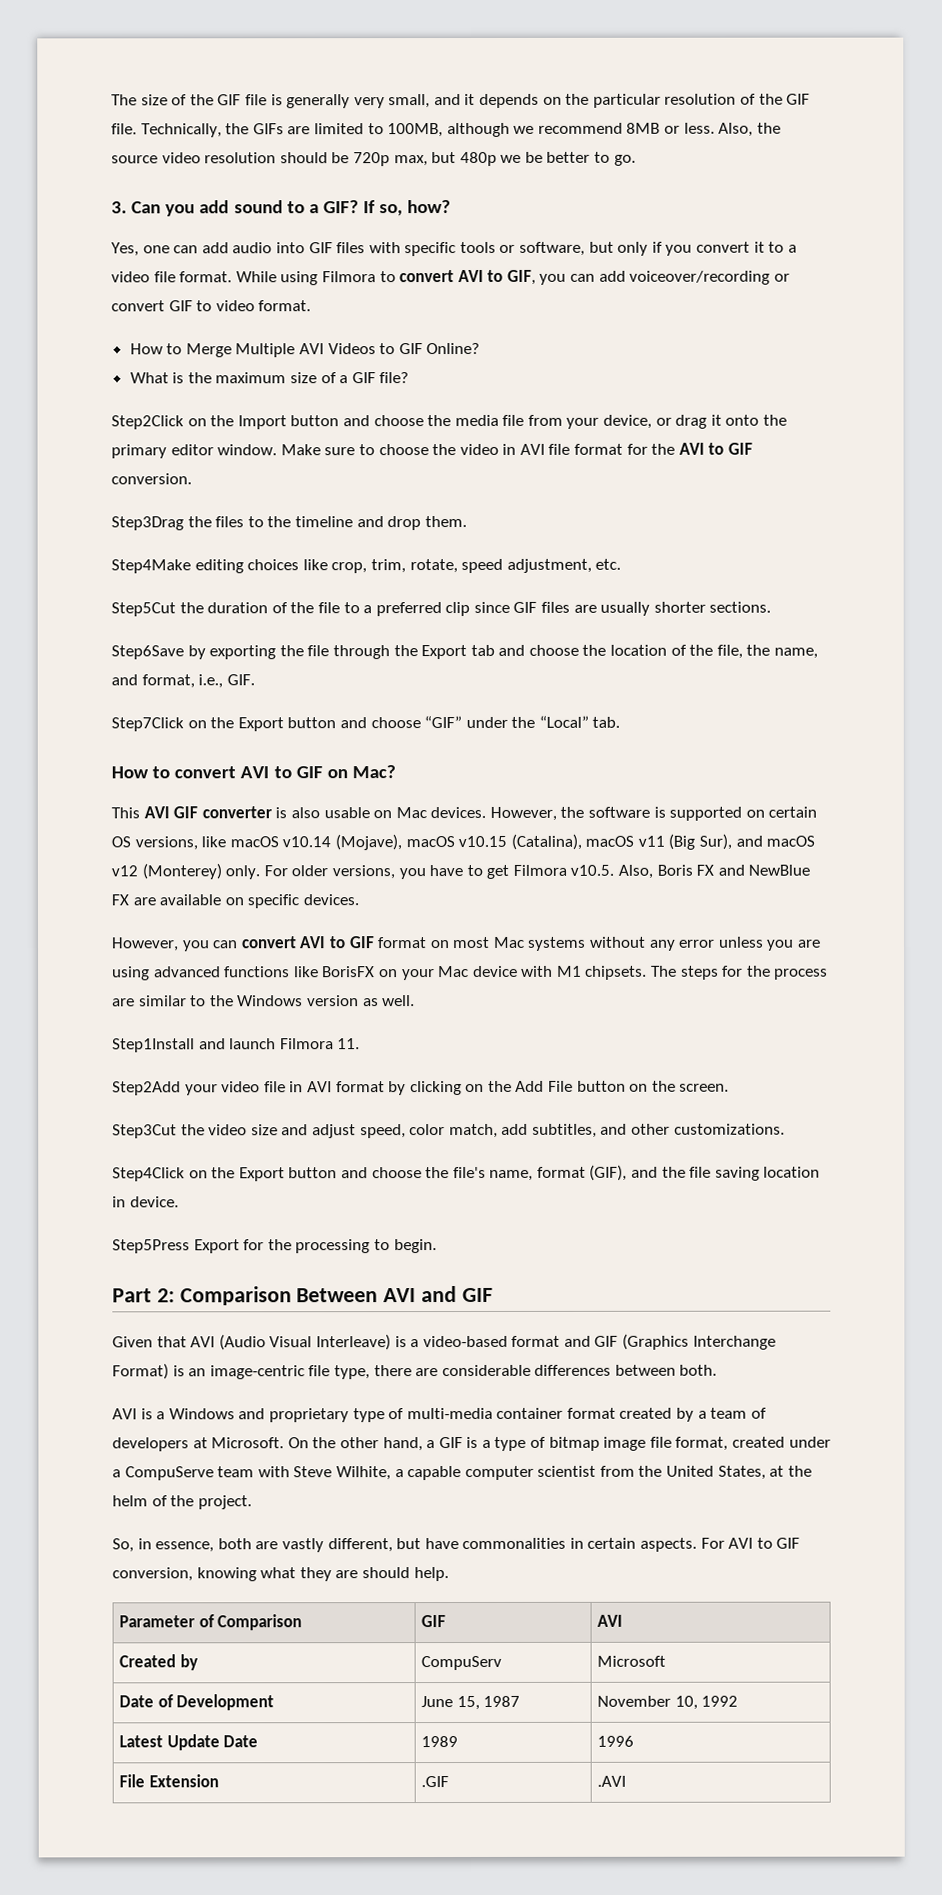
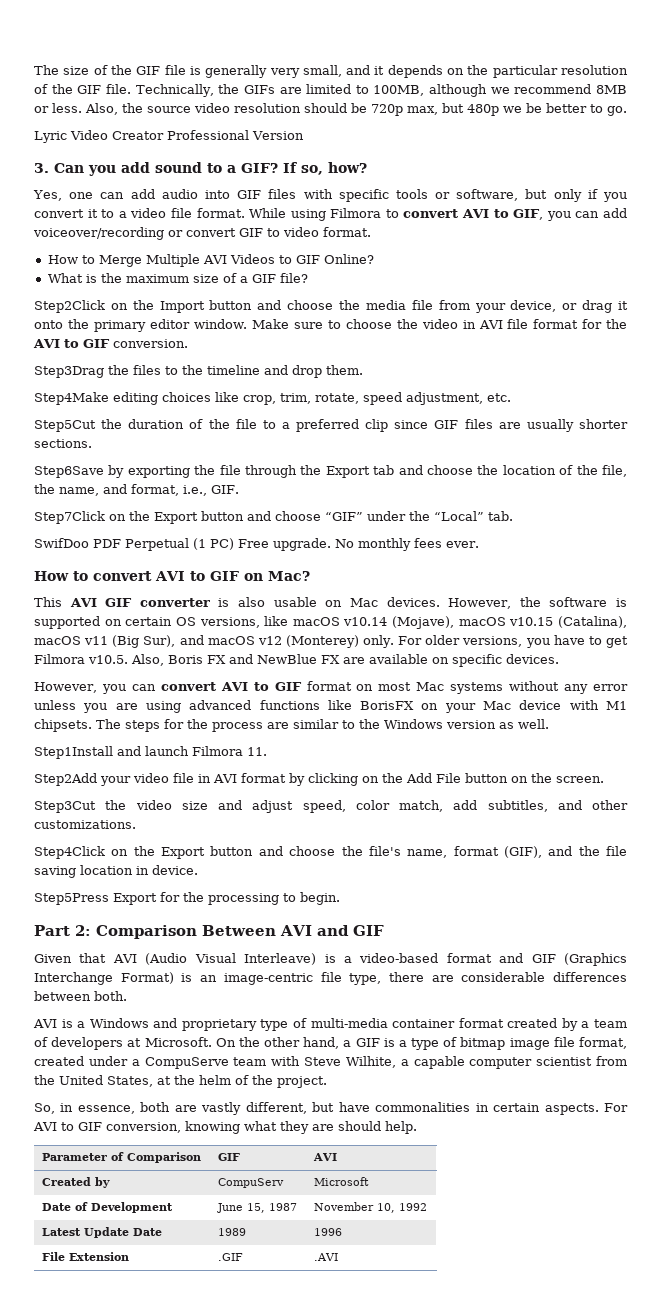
(636, 160) none -> [34,130,304,143] // Lyric Video Creator Professional Version
(621, 722) none -> [34,538,479,551] // SwifDoo PDF Perpetual (1 PC) Free upgrade. No monthly fees ever.

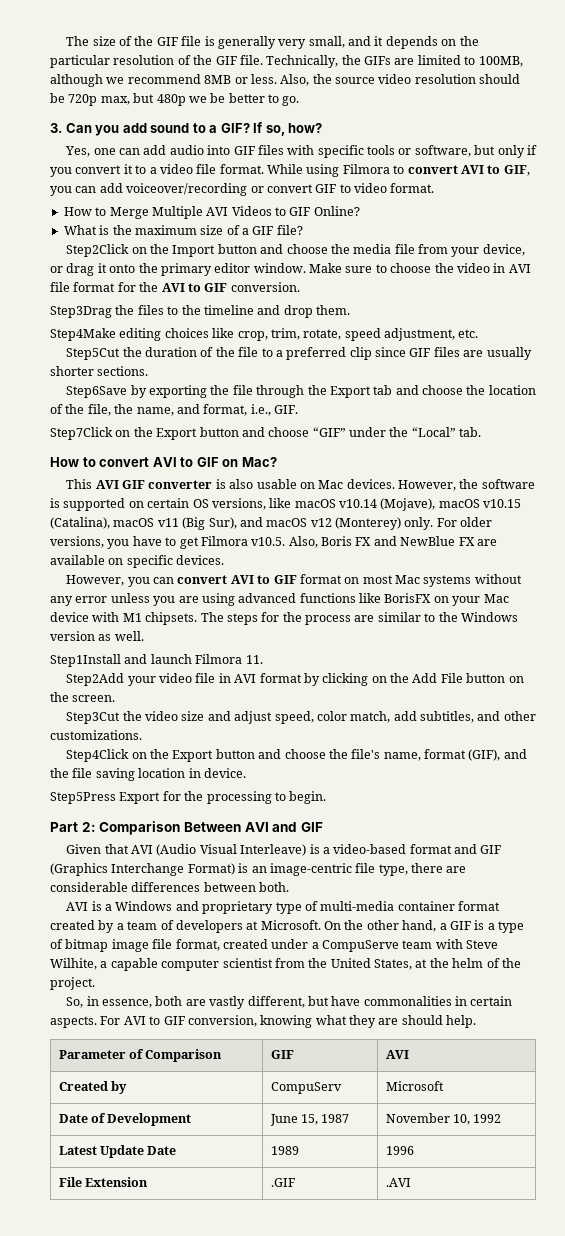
[34,130,304,143] // Lyric Video Creator Professional Version -> (300, 101) none
[34,538,479,551] // SwifDoo PDF Perpetual (1 PC) Free upgrade. No monthly fees ever. -> (482, 432) none

